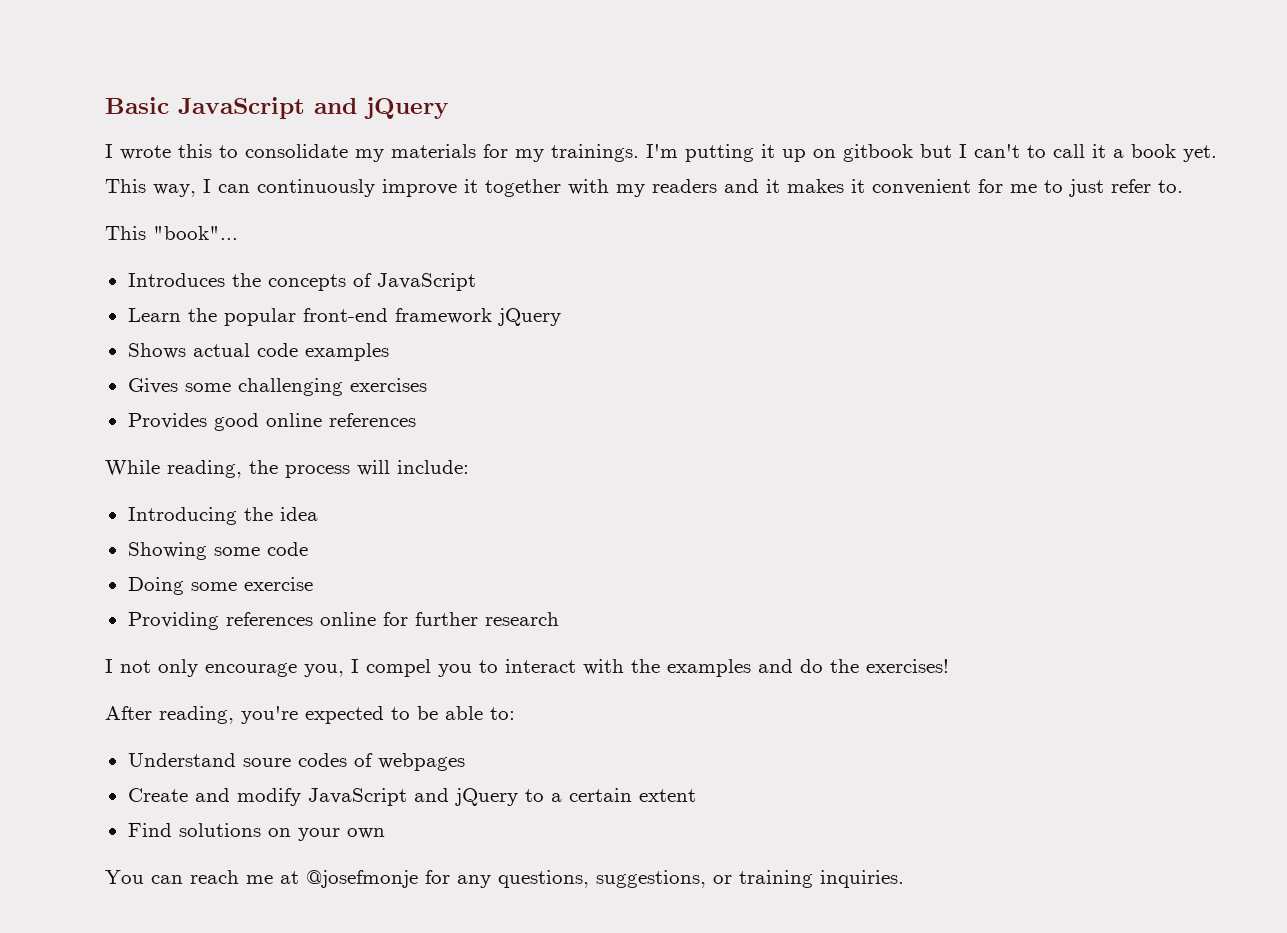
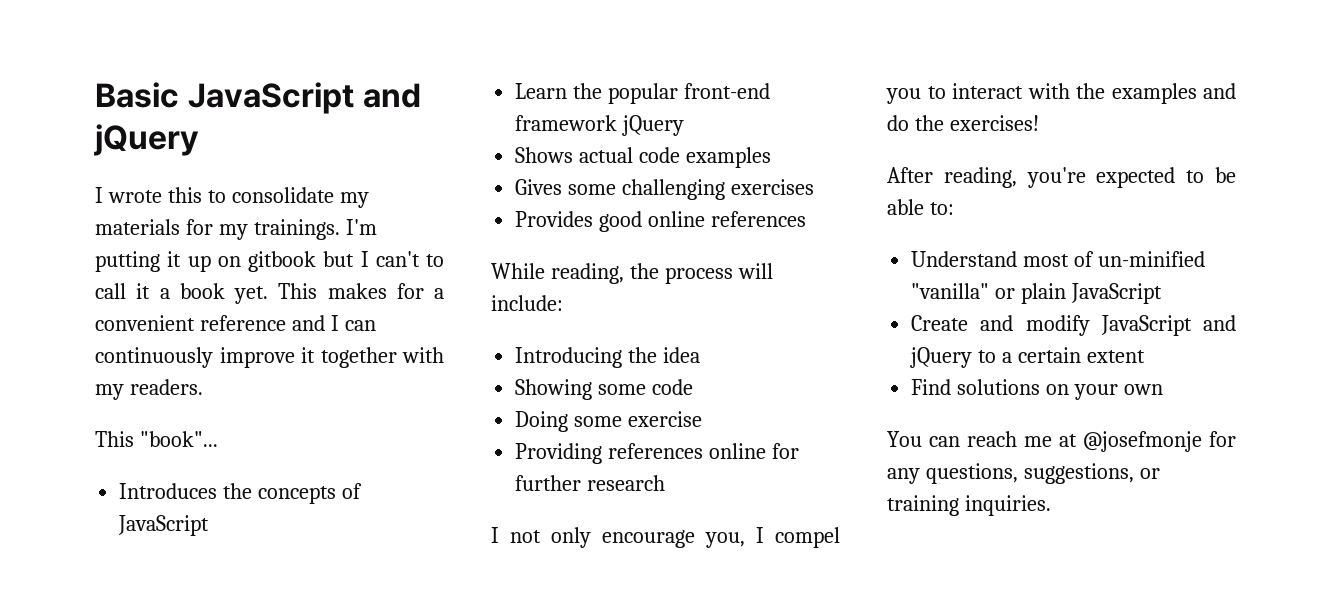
[153,184,196,197] way, -> [327,283,444,299] [95,315,325,331] makes for a convenient reference and
[652,179,1183,197] readers and it makes it convenient for me to just refer to. -> [129,379,203,395] readers.
[242,753,465,771] soure codes of webpages -> [1023,251,1206,267] [911,283,1163,304] most of un-minified "vanilla" or plain JavaScript

